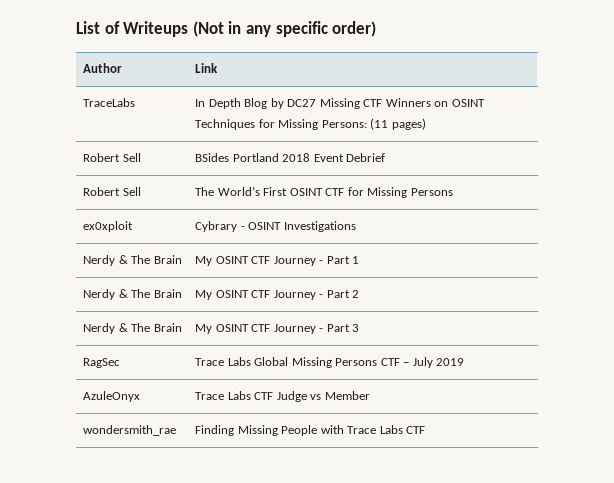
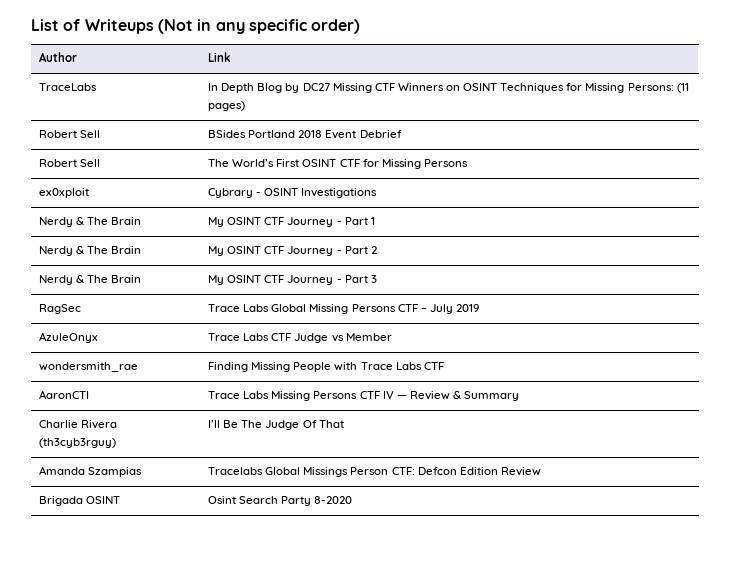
(426, 430) none -> [39,390,90,399] [208,391,520,401] [39,420,118,429] [39,438,117,448] [208,420,344,430] [39,466,143,477] [208,467,541,477] [39,496,121,506] [208,496,353,506] // AaronCTI | Trace Labs Missing Persons CTF IV — Review & Summary // Charlie Rivera (th3cyb3rguy) | I’ll Be The Judge Of That // Amanda Szampias | Tracelabs Global Missings Person CTF: Defcon Edition Review // Brigada OSINT | Osint Search Party 8-2020

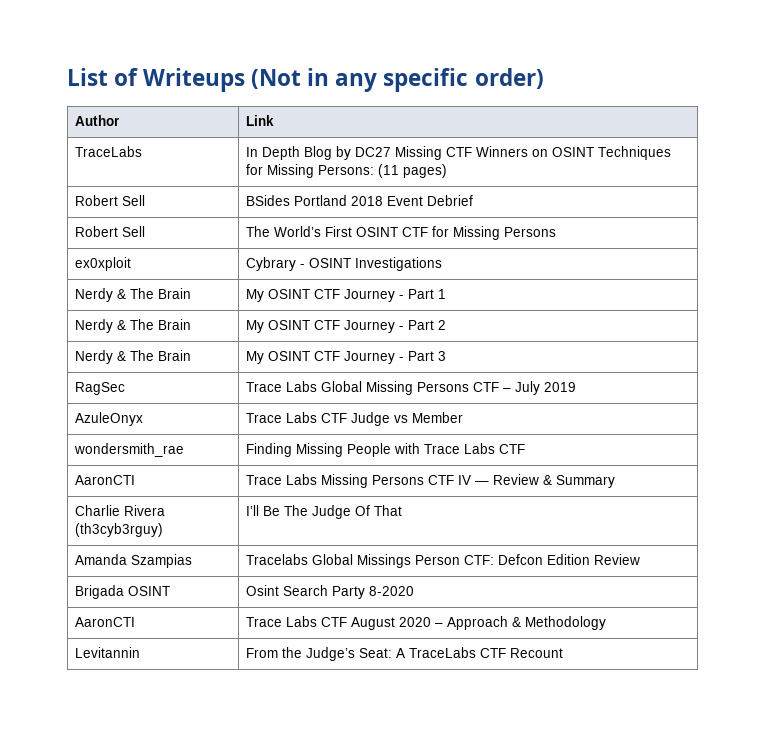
(353, 500) none -> [74,617,135,627] [245,616,606,630] [74,647,140,658] [245,647,563,661] // AaronCTI | Trace Labs CTF August 2020 – Approach & Methodology // Levitannin | From the Judge’s Seat: A TraceLabs CTF Recount

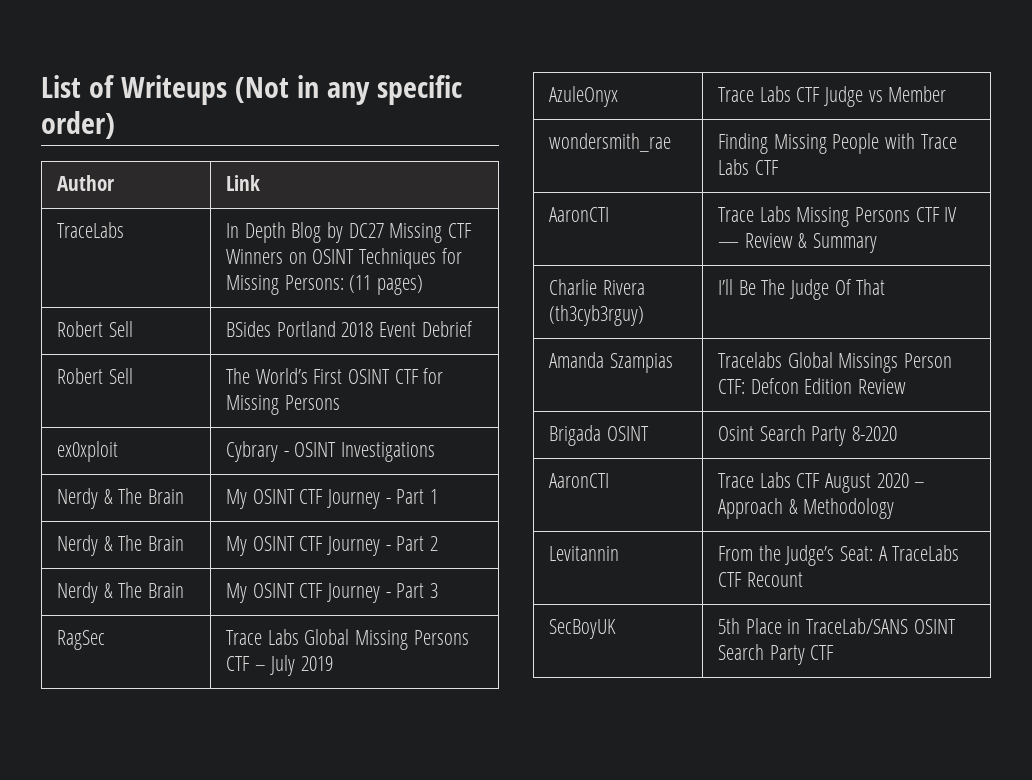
(563, 653) none -> [548,619,616,639] [717,618,956,634] [717,644,835,665] // SecBoyUK | 5th Place in TraceLab/SANS OSINT Search Party CTF

